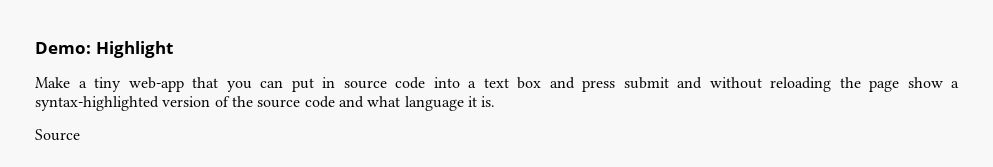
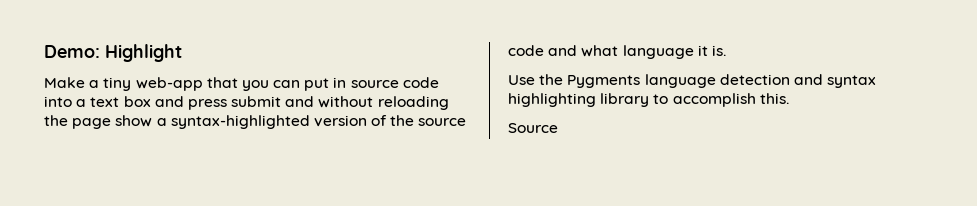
(496, 101) none -> [508,74,877,88] [508,93,789,107] // Use the Pygments language detection and syntax highlighting library to accomplish this.

